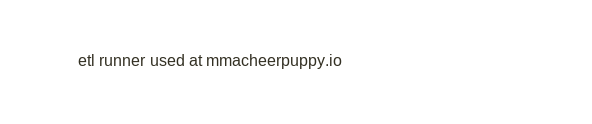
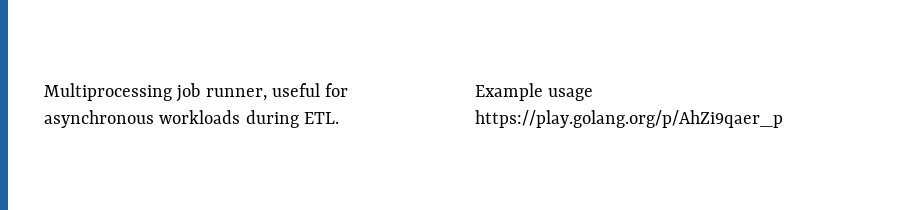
[78,54,343,69] etl runner used at mmacheerpuppy.io -> [44,83,349,102] [44,110,339,128] [475,83,594,101] [475,110,783,128] Multiprocessing job runner, useful for asynchronous workloads during ETL. // Example usage https://play.golang.org/p/AhZi9qaer_p

